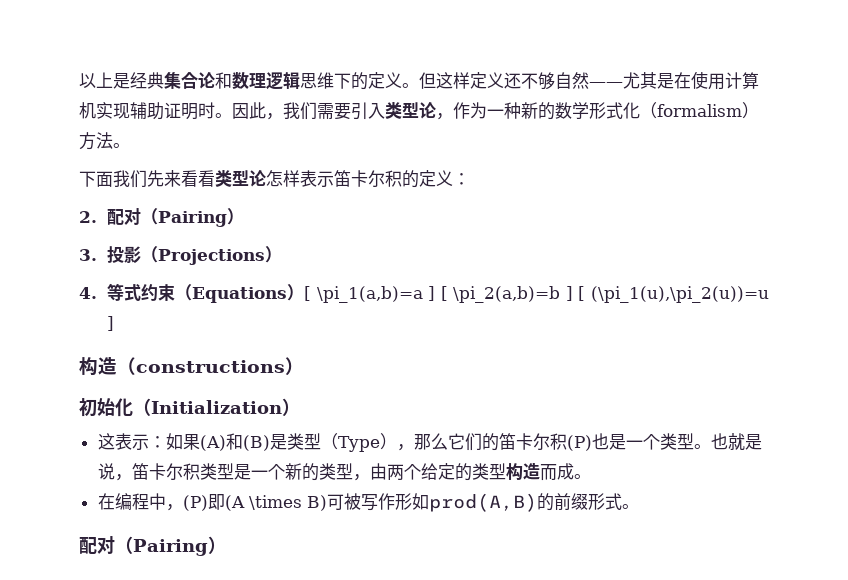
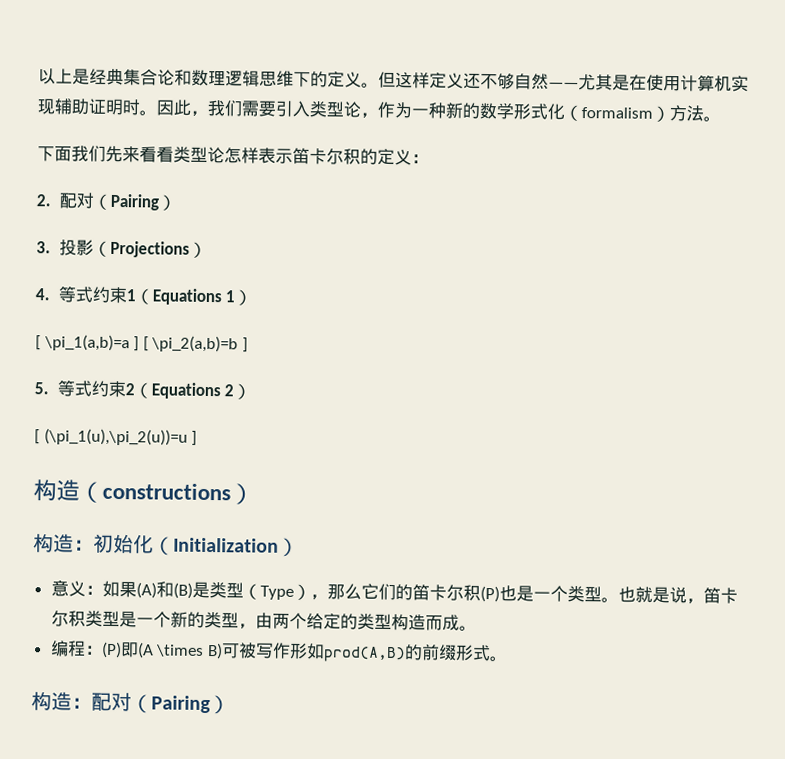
[175,284,305,303] （Equations） -> [125,288,253,306] 1（Equations 1） //
(573, 293) none -> [34,380,252,400] // 5.等式约束2（Equations 2） //
(304, 366) none -> [33,533,94,553] 构造：
[97,433,149,450] 这表示 -> [50,580,86,597] 意义
[97,493,183,511] 在编程中， -> [49,640,103,657] 编程：
(639, 506) none -> [31,691,92,711] 构造：

